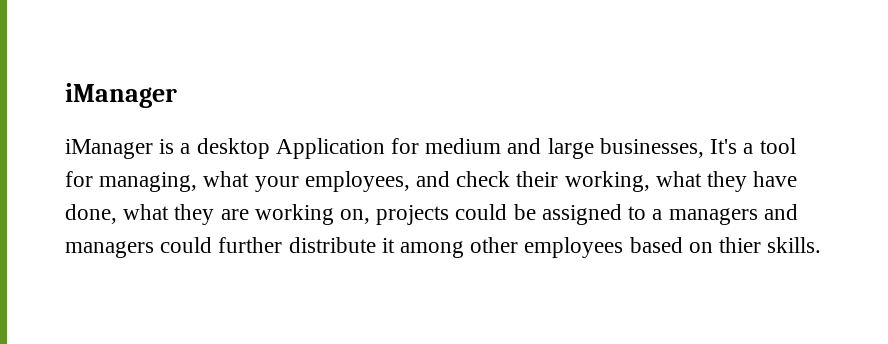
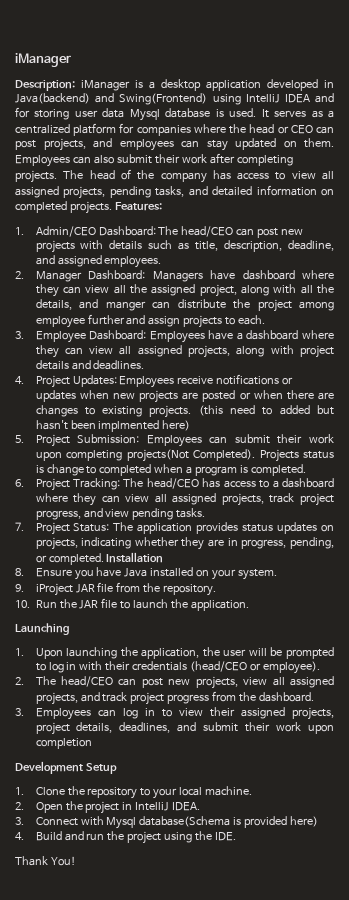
(177, 95) none -> [15,80,75,91] Description:
[275,138,796,159] [65,171,798,192] [65,204,798,225] [65,237,822,258] Application for medium and large businesses, It's a tool for managing, what your employees, and check their working, what they have done, what they are working on, projects could be assigned to a managers and managers could further distribute it among other employees based on thier skills. -> [206,79,334,91] [15,93,334,105] [15,107,334,121] [15,123,335,136] [15,138,334,151] [15,153,293,167] [15,169,335,183] [15,185,334,199] [15,201,162,214] [15,226,304,238] [35,240,334,253] [35,255,162,268] [15,270,334,282] [35,284,334,297] [35,299,335,312] [35,314,266,328] [15,330,334,343] [35,345,334,358] [35,360,145,370] [15,374,294,388] [35,390,334,403] [35,405,334,418] [35,420,191,432] [15,434,335,447] [35,449,334,462] [35,464,307,476] [15,478,334,491] [35,493,334,506] [35,508,206,520] [15,522,334,535] [35,537,334,550] [35,552,164,565] [15,567,278,580] [15,582,217,596] [15,598,250,611] [15,623,69,635] [15,647,334,659] [35,661,321,674] [15,676,334,689] [35,691,315,705] [15,707,334,720] [35,722,334,735] [35,738,92,749] [15,761,117,774] [15,786,253,799] [15,801,201,814] [15,816,319,829] [15,831,237,844] [15,856,76,866] application developed in Java(backend) and Swing(Frontend) using IntelliJ IDEA and for storing user data Mysql database is used. It serves as a centralized platform for companies where the head or CEO can post projects, and employees can stay updated on them. Employees can also submit their work after completing projects. The head of the company has access to view all assigned projects, pending tasks, and detailed information on completed projects. Features: // 1. Admin/CEO Dashboard: The head/CEO can post new projects with details such as title, description, deadline, and assigned employees. // 2. Manager Dashboard: Managers have dashboard where they can view all the assigned project, along with all the details, and manger can distribute the project among employee further and assign projects to each. // 3. Employee Dashboard: Employees have a dashboard where they can view all assigned projects, along with project details and deadlines. // 4. Project Updates: Employees receive notifications or updates when new projects are posted or when there are changes to existing projects. (this need to added but hasn't been implmented here) // 5. Project Submission: Employees can submit their work upon completing projects(Not Completed). Projects status is change to completed when a program is completed. // 6. Project Tracking: The head/CEO has access to a dashboard where they can view all assigned projects, track project progress, and view pending tasks. // 7. Project Status: The application provides status updates on projects, indicating whether they are in progress, pending, or completed. Installation // 8. Ensure you have Java installed on your system. // 9. iProject JAR file from the repository. // 10. Run the JAR file to launch the application. // Launching // 1. Upon launching the application, the user will be prompted to log in with their credentials (head/CEO or employee). // 2. The head/CEO can post new projects, view all assigned projects, and track project progress from the dashboard. // 3. Employees can log in to view their assigned projects, project details, deadlines, and submit their work upon completion // Development Setup // 1. Clone the repository to your local machine. // 2. Open the project in IntelliJ IDEA. // 3. Connect with Mysql database(Schema is provided here) // 4. Build and run the project using the IDE. // Thank You!

